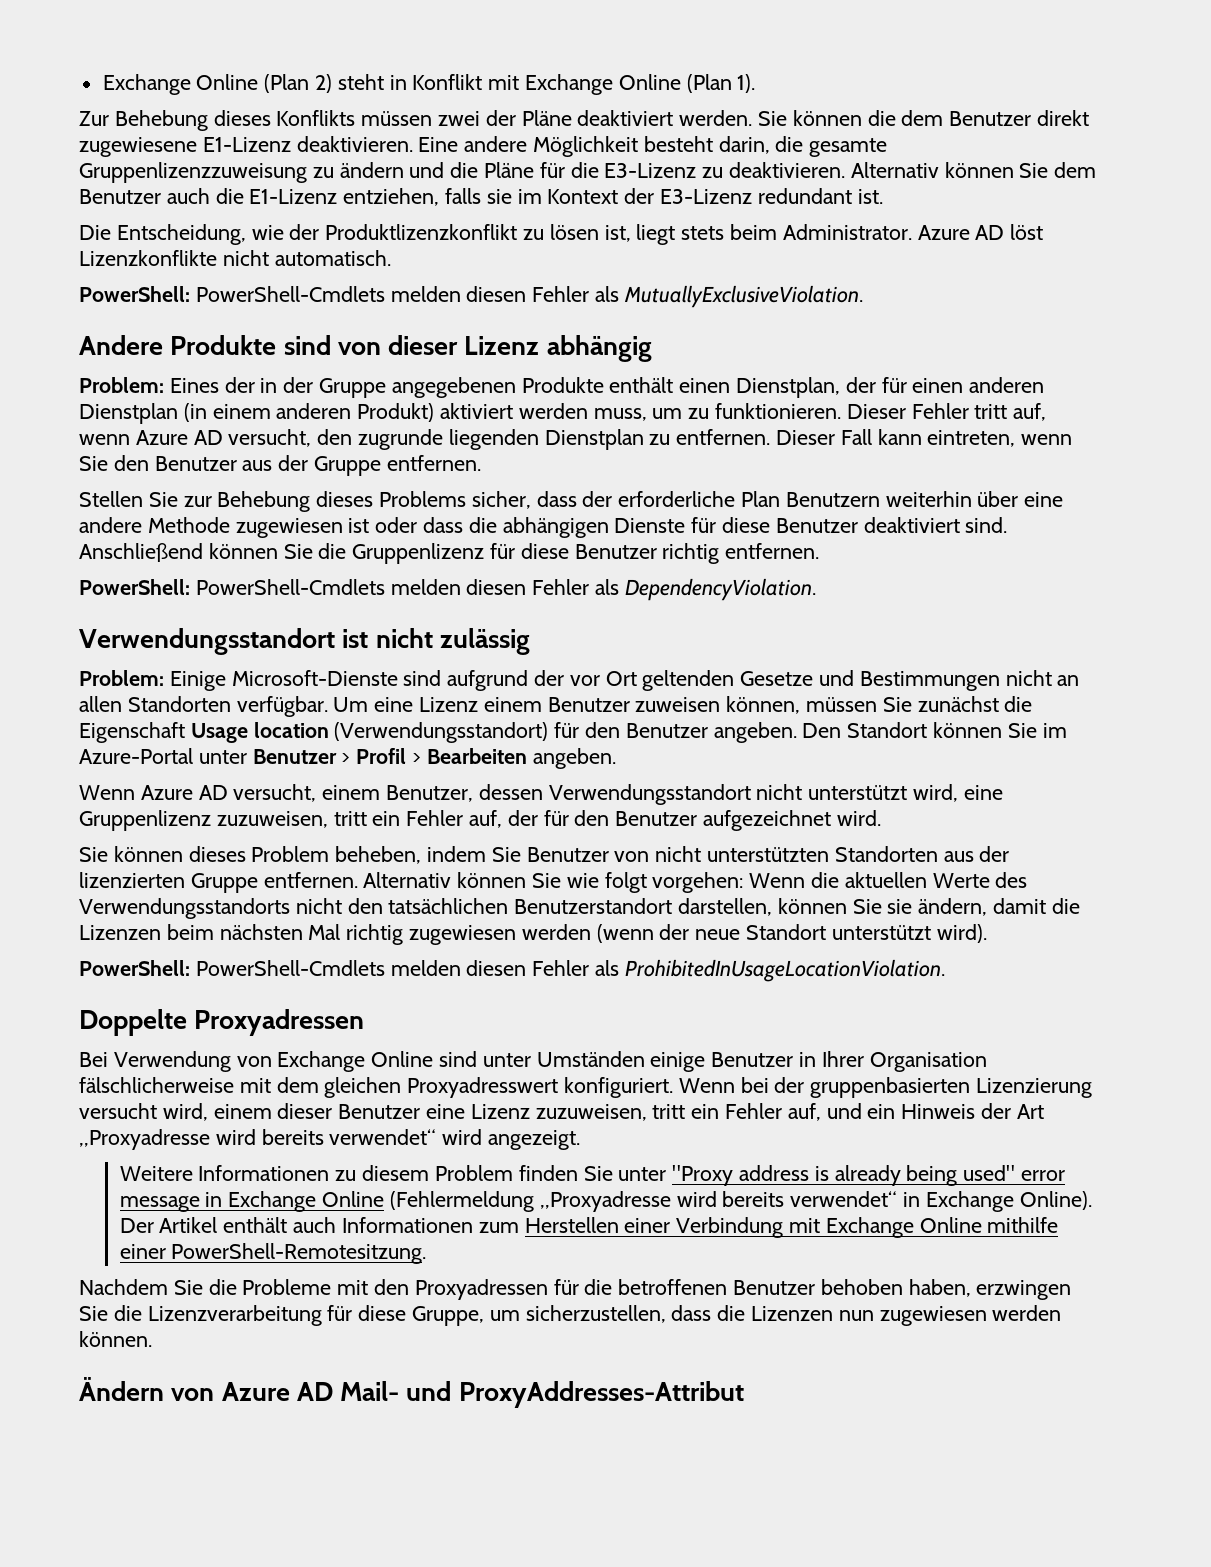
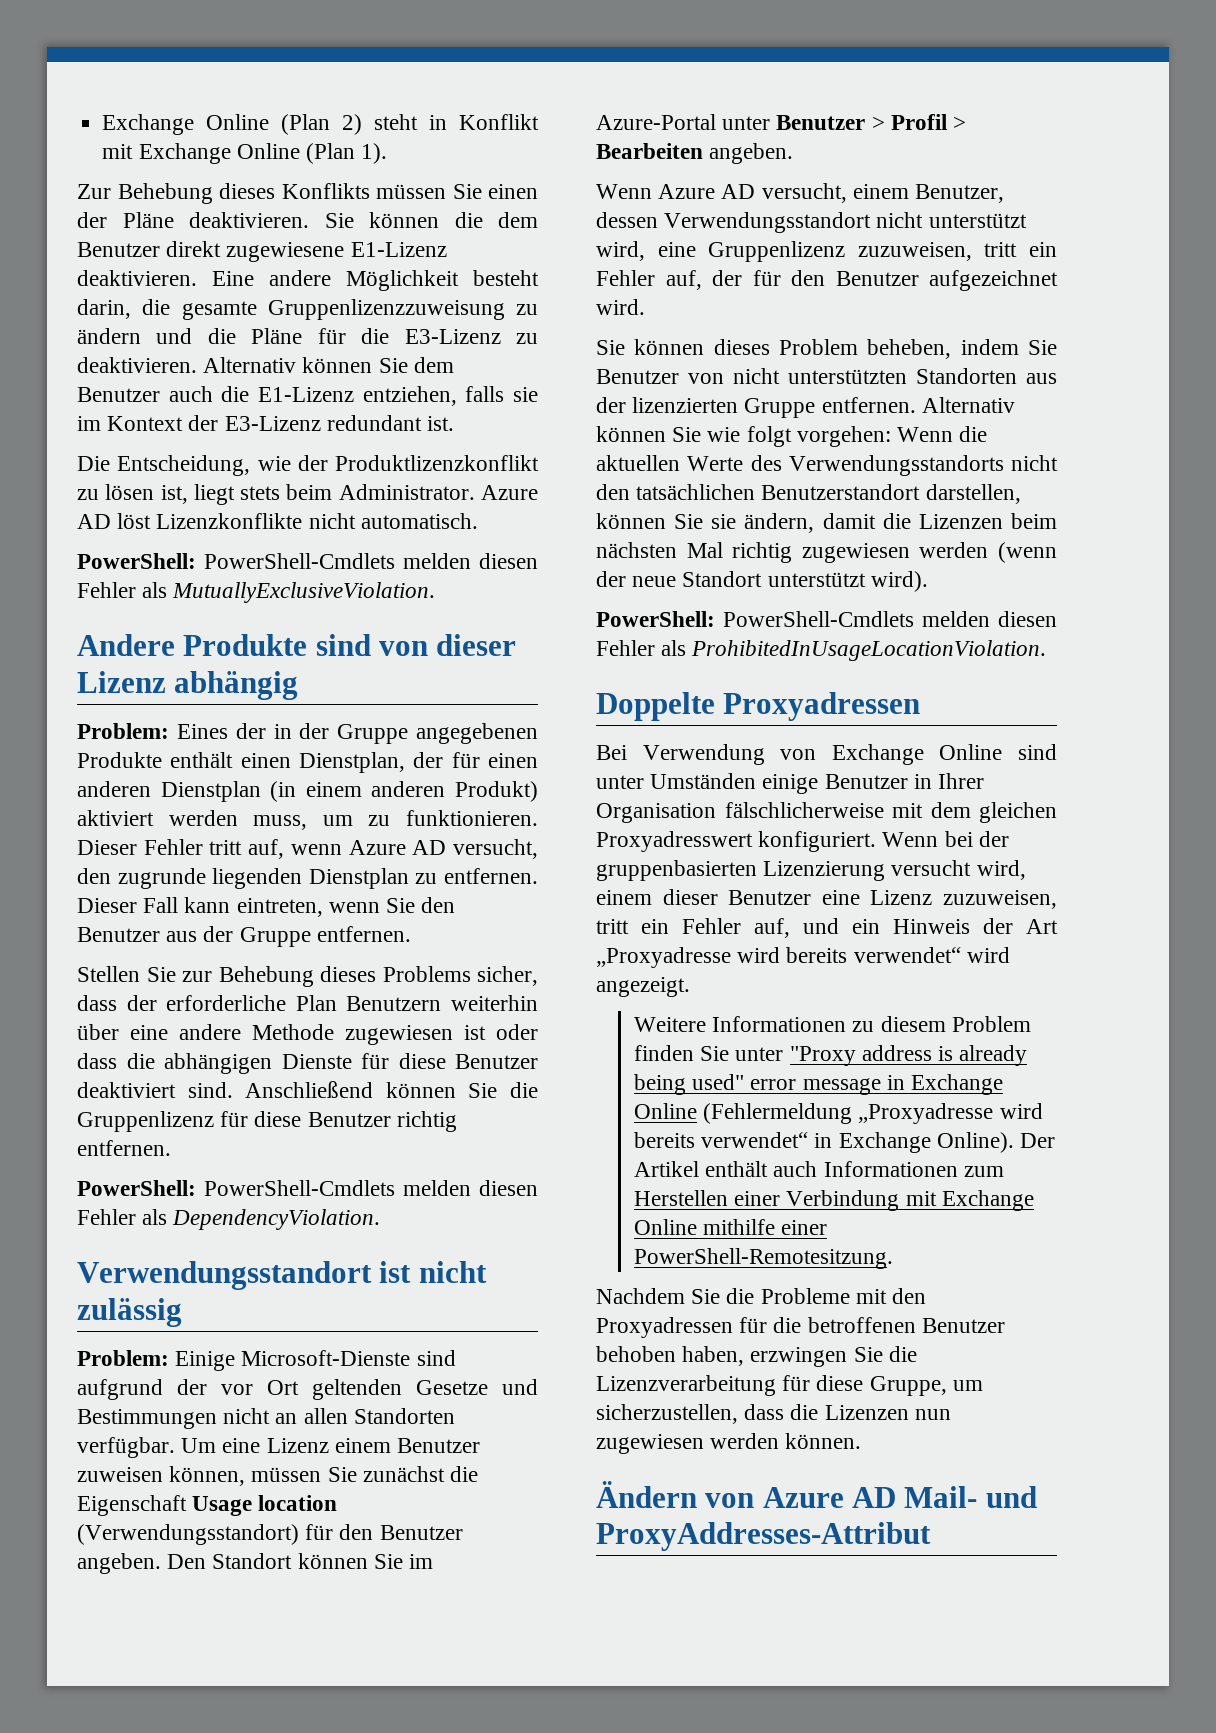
[437,110,753,126] zwei der Pläne deaktiviert werden. -> [452,184,538,199] [77,212,309,228] Sie einen der Pläne deaktivieren.

